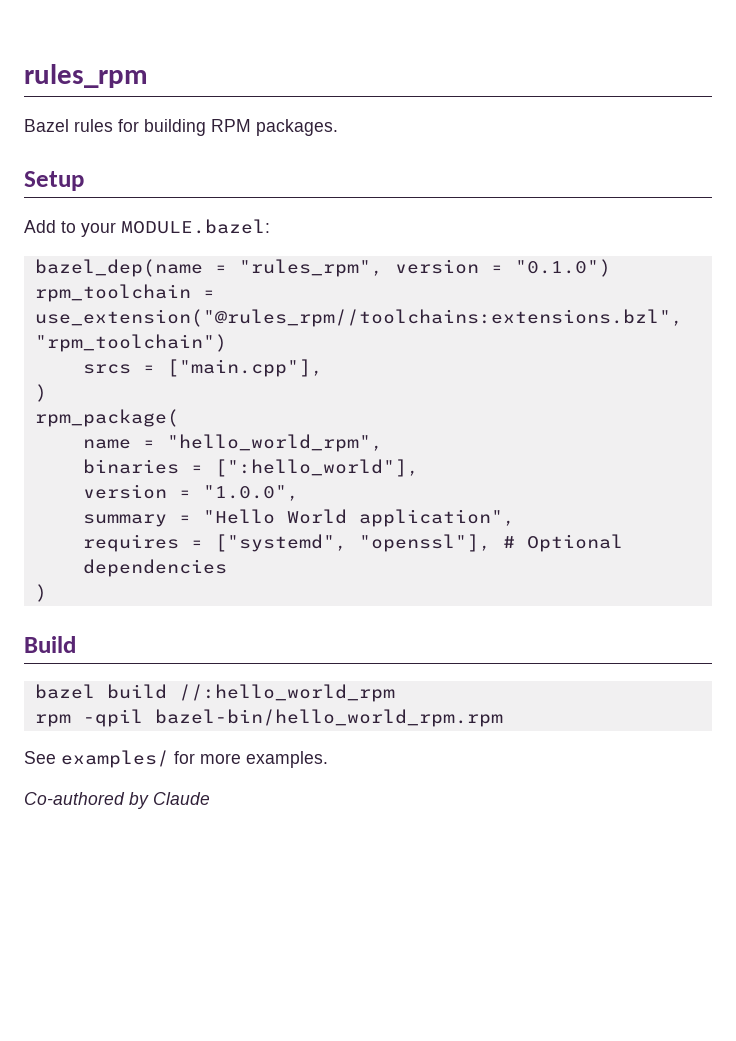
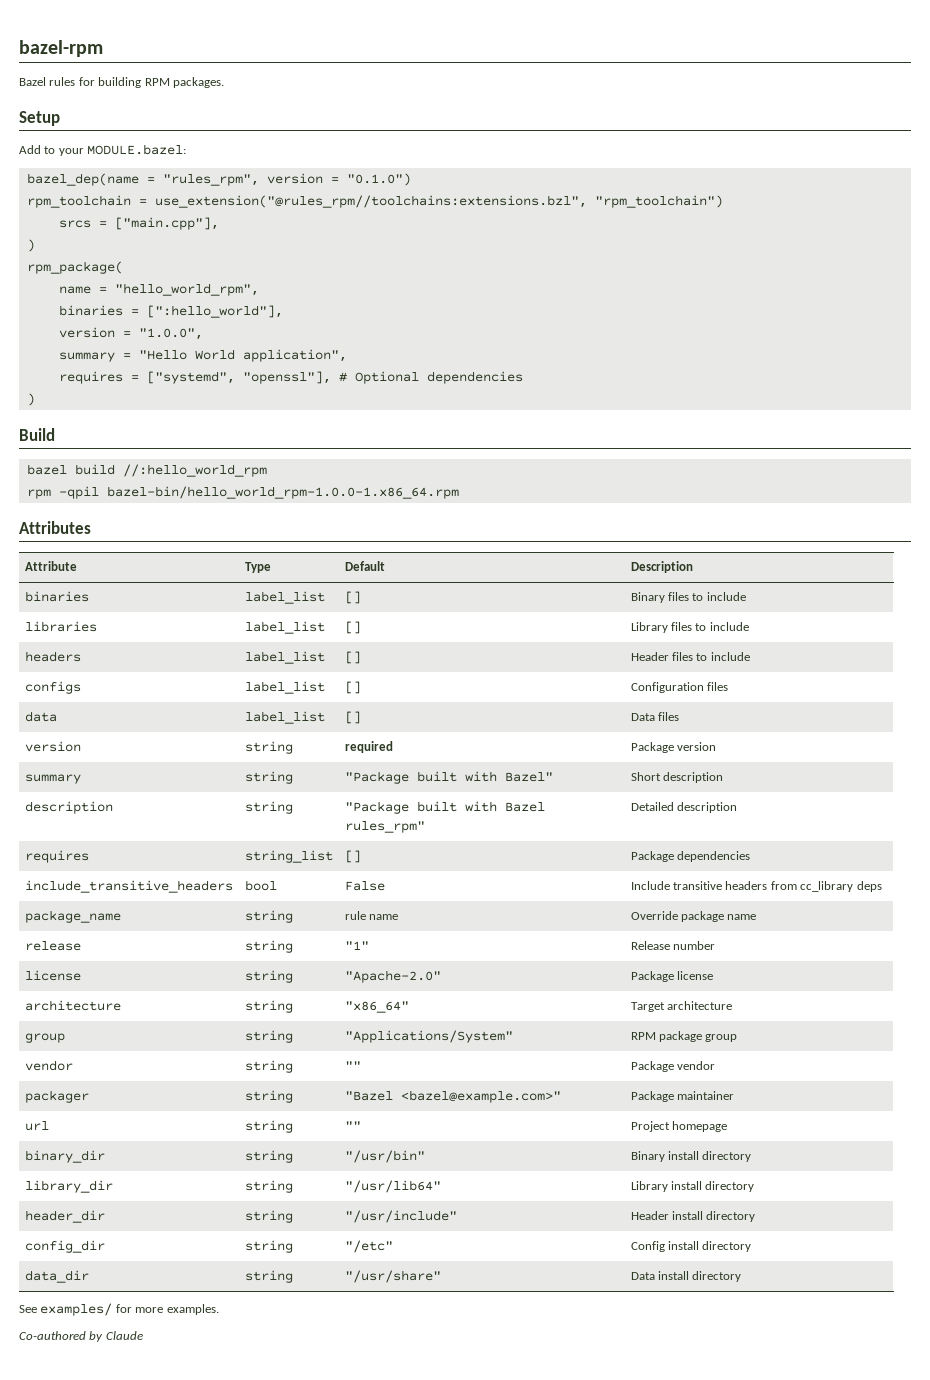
[24,64,148,88] rules_rpm -> [19,40,103,57] bazel-rpm
[154,709,503,727] bazel-bin/hello_world_rpm.rpm -> [106,486,459,499] [19,521,91,534] [24,561,77,571] [244,562,271,573] [344,561,385,571] [630,561,693,573] [24,591,89,602] [244,591,325,604] [344,591,361,604] [630,592,746,603] [24,621,97,632] [244,621,325,634] [344,621,361,634] [630,622,749,633] [24,651,81,662] [244,651,325,664] [344,651,361,664] [630,652,750,661] [24,681,81,694] [244,681,325,694] [344,681,361,694] [630,682,729,693] [24,711,57,722] [244,711,325,724] [344,711,361,724] [630,712,680,721] [24,741,81,752] [244,741,293,754] [344,741,393,753] [630,742,717,753] [24,774,81,784] [244,771,293,784] [344,771,553,784] [630,772,724,783] [24,801,113,814] [244,801,293,814] [344,801,545,814] [344,821,425,833] [630,802,738,813] [24,850,89,863] [244,850,333,863] [344,850,361,863] [630,851,751,862] [24,880,233,893] [244,880,277,891] [344,881,385,891] [630,881,882,892] [24,910,121,923] [244,910,293,923] [344,911,399,920] [630,911,757,922] [24,941,81,951] [244,940,293,953] [344,941,369,950] [630,941,716,950] [24,970,81,981] [244,970,293,983] [344,970,441,983] [630,971,714,982] [24,1000,121,1011] [244,1000,293,1013] [344,1001,409,1013] [630,1001,733,1012] [24,1033,65,1043] [244,1030,293,1043] [344,1030,513,1043] [630,1031,738,1042] [24,1060,73,1071] [244,1060,293,1073] [344,1061,361,1070] [630,1061,716,1072] [24,1090,89,1103] [244,1090,293,1103] [344,1090,561,1103] [630,1091,735,1102] [24,1121,49,1131] [244,1120,293,1133] [344,1121,361,1130] [630,1121,728,1132] [24,1150,105,1163] [244,1150,293,1163] [344,1150,425,1163] [630,1151,752,1162] [24,1180,113,1193] [244,1180,293,1193] [344,1180,441,1193] [630,1181,755,1192] [24,1210,105,1223] [244,1210,293,1223] [344,1210,457,1223] [630,1211,756,1222] [24,1240,105,1253] [244,1240,293,1253] [344,1240,393,1253] [630,1241,752,1252] [24,1270,89,1283] [244,1270,293,1283] [344,1270,441,1283] [630,1271,742,1282] bazel-bin/hello_world_rpm-1.0.0-1.x86_64.rpm // Attributes // Attribute | Type | Default | Description // binaries | label_list | [] | Binary files to include // libraries | label_list | [] | Library files to include // headers | label_list | [] | Header files to include // configs | label_list | [] | Configuration files // data | label_list | [] | Data files // version | string | required | Package version // summary | string | "Package built with Bazel" | Short description // description | string | "Package built with Bazel rules_rpm" | Detailed description // requires | string_list | [] | Package dependencies // include_transitive_headers | bool | False | Include transitive headers from cc_library deps // package_name | string | rule name | Override package name // release | string | "1" | Release number // license | string | "Apache-2.0" | Package license // architecture | string | "x86_64" | Target architecture // group | string | "Applications/System" | RPM package group // vendor | string | "" | Package vendor // packager | string | "Bazel <bazel@example.com>" | Package maintainer // url | string | "" | Project homepage // binary_dir | string | "/usr/bin" | Binary install directory // library_dir | string | "/usr/lib64" | Library install directory // header_dir | string | "/usr/include" | Header install directory // config_dir | string | "/etc" | Config install directory // data_dir | string | "/usr/share" | Data install directory

